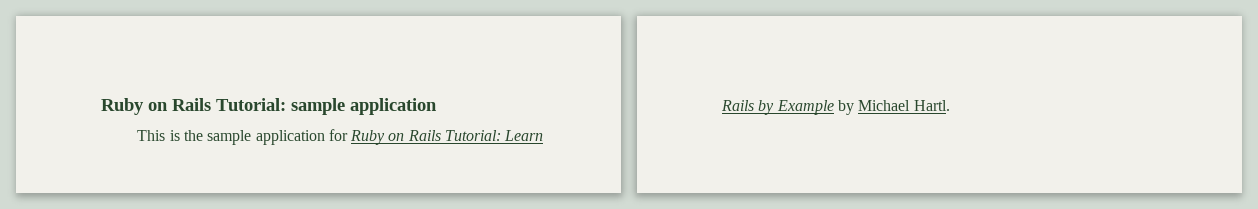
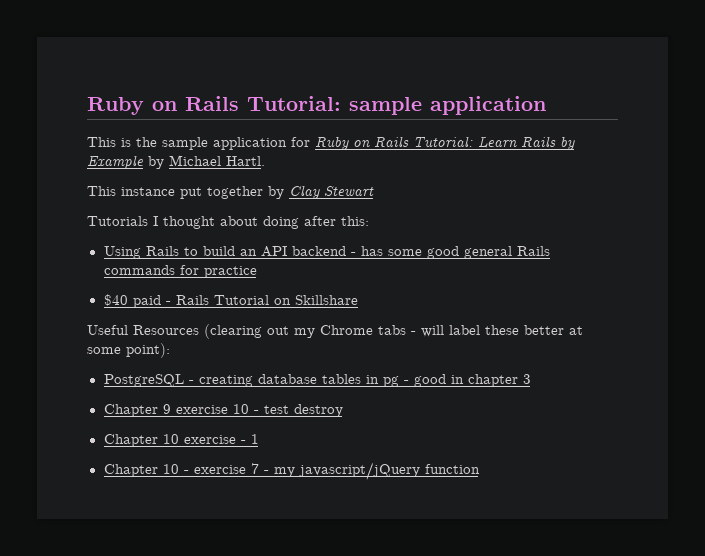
(950, 105) none -> [87,185,374,199] [87,216,369,229] [103,246,550,259] [103,265,257,278] [103,294,358,308] [87,324,583,339] [87,343,170,358] [103,374,531,387] [103,404,343,417] [103,434,259,447] [103,462,480,480] // This instance put together by Clay Stewart // Tutorials I thought about doing after this: // Using Rails to build an API backend - has some good general Rails commands for practice // $40 paid - Rails Tutorial on Skillshare // Useful Resources (clearing out my Chrome tabs - will label these better at some point): // PostgreSQL - creating database tables in pg - good in chapter 3 // Chapter 9 exercise 10 - test destroy // Chapter 10 exercise - 1 // Chapter 10 - exercise 7 - my javascript/jQuery function

